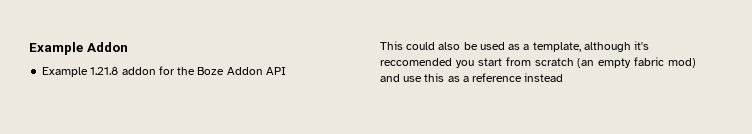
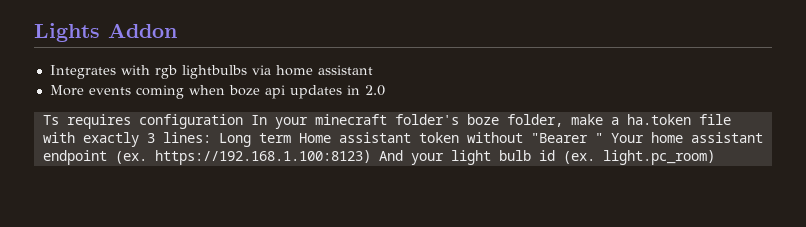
[29,42,83,55] Example -> [34,23,100,42] Lights
[42,66,286,77] [380,41,650,52] [380,57,696,68] [380,73,564,82] Example 1.21.8 addon for the Boze Addon API // This could also be used as a template, although it's reccomended you start from scratch (an empty fabric mod) and use this as a reference instead -> [49,65,373,79] [49,85,385,99] [42,114,731,129] [42,132,763,147] [42,150,715,165] Integrates with rgb lightbulbs via home assistant // More events coming when boze api updates in 2.0 // Ts requires configuration In your minecraft folder's boze folder, make a ha.token file with exactly 3 lines: Long term Home assistant token without "Bearer " Your home assistant endpoint (ex. https://192.168.1.100:8123) And your light bulb id (ex. light.pc_room)

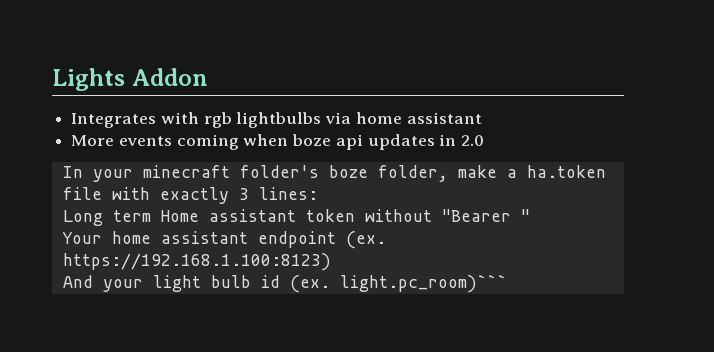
[42,114,243,129] Ts requires configuration -> (485, 140) none
(211, 137) none -> (318, 193) //
(603, 138) none -> (530, 215) //
(371, 157) none -> (331, 262) //
[602,150,715,165] light.pc_room) -> [339,275,507,293] light.pc_room)```

